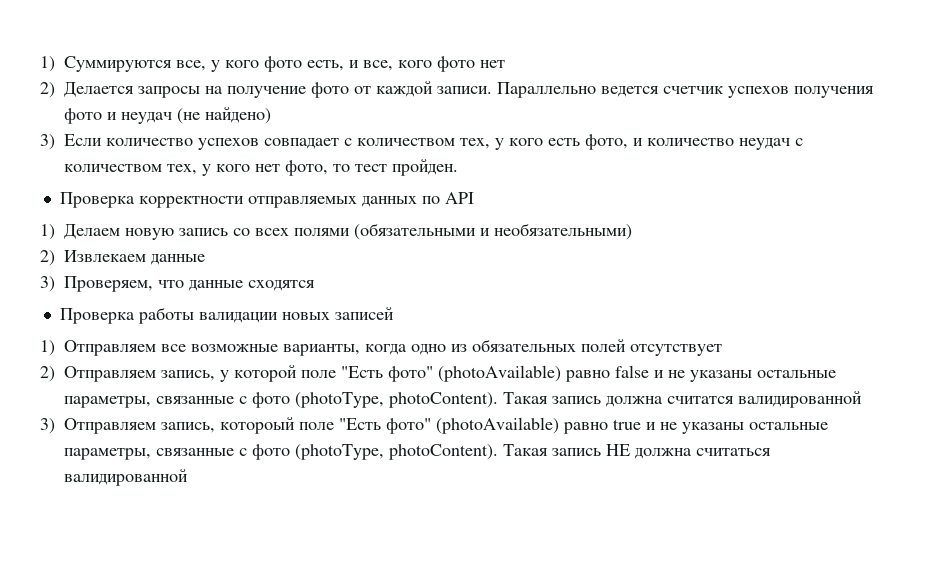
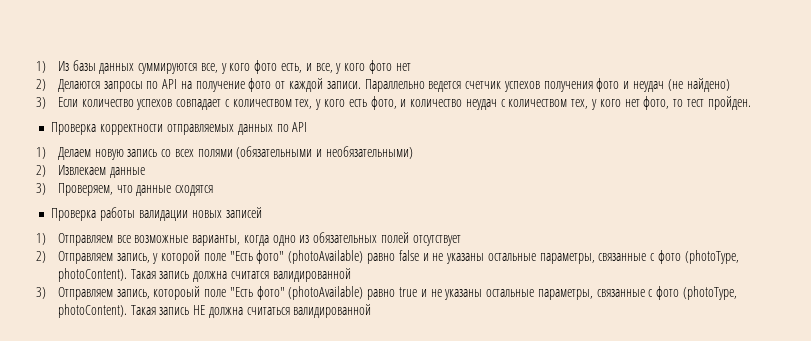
[40,56,172,72] 1) Суммируются -> [36,60,198,74] 1) Из базы данных суммируются
(393, 65) none -> [335,63,342,74] у
[64,82,200,98] Делается запросы -> [57,79,178,92] Делаются запросы по API

